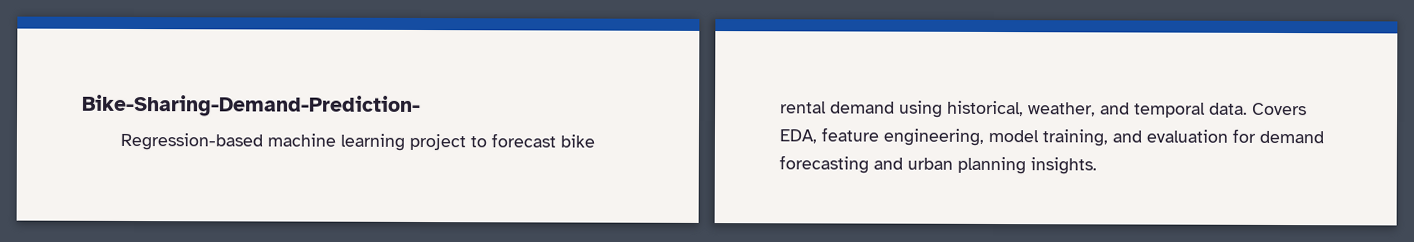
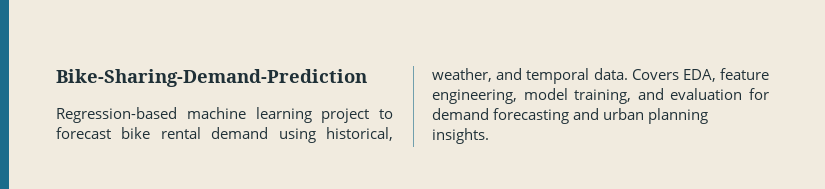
[82,94,421,117] Bike-Sharing-Demand-Prediction- -> [56,69,367,87] Bike-Sharing-Demand-Prediction

